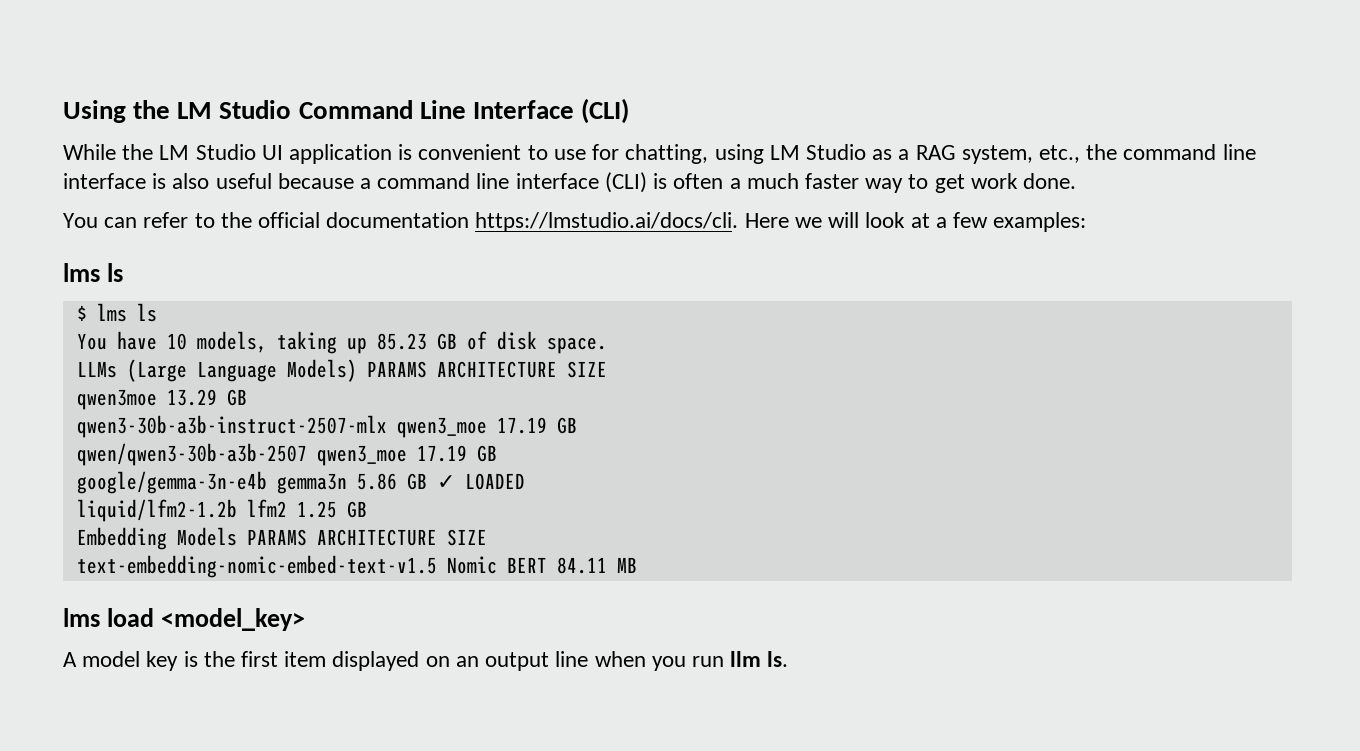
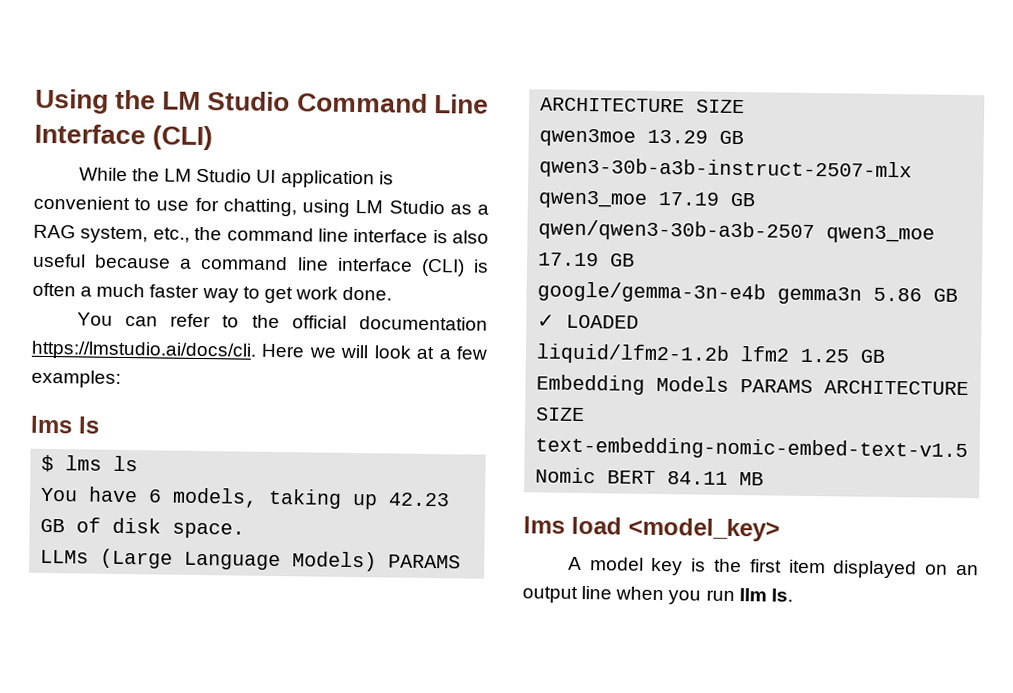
[166,333,187,350] 10 -> [148,489,163,503] 6
[376,333,427,350] 85.23 -> [388,492,451,507] 42.23

